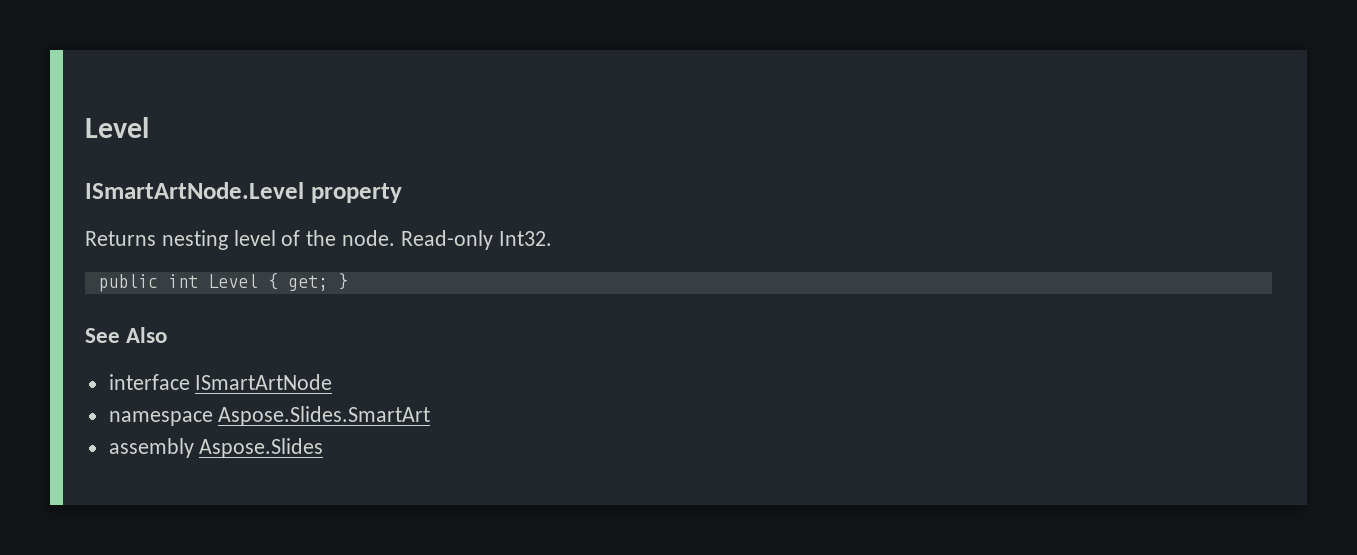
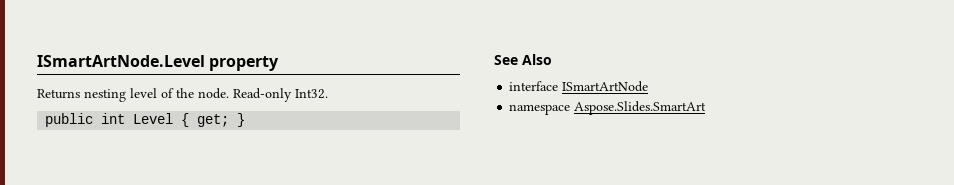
[85,117,149,138] Level // -> (37, 61) none
[108,438,324,458] // assembly Aspose.Slides -> (707, 108) none

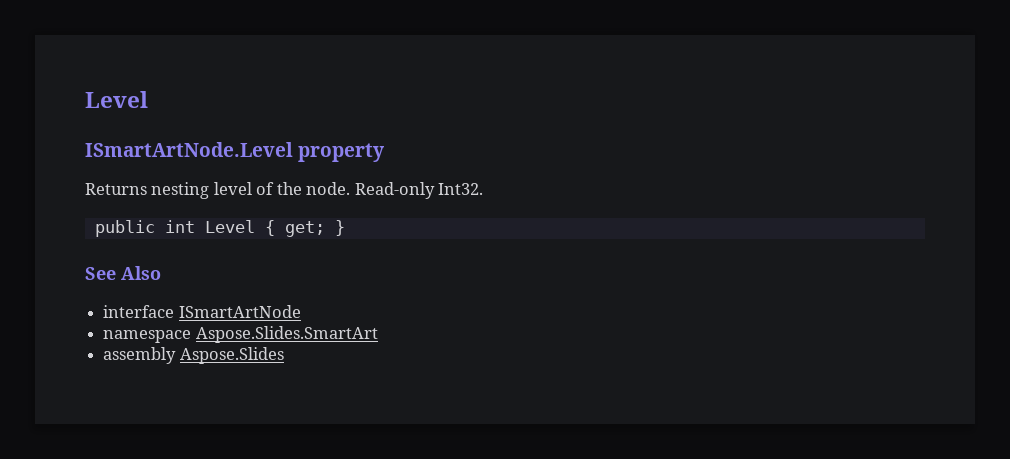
(37, 61) none -> [85,91,148,108] Level //
(707, 108) none -> [103,347,284,364] // assembly Aspose.Slides

